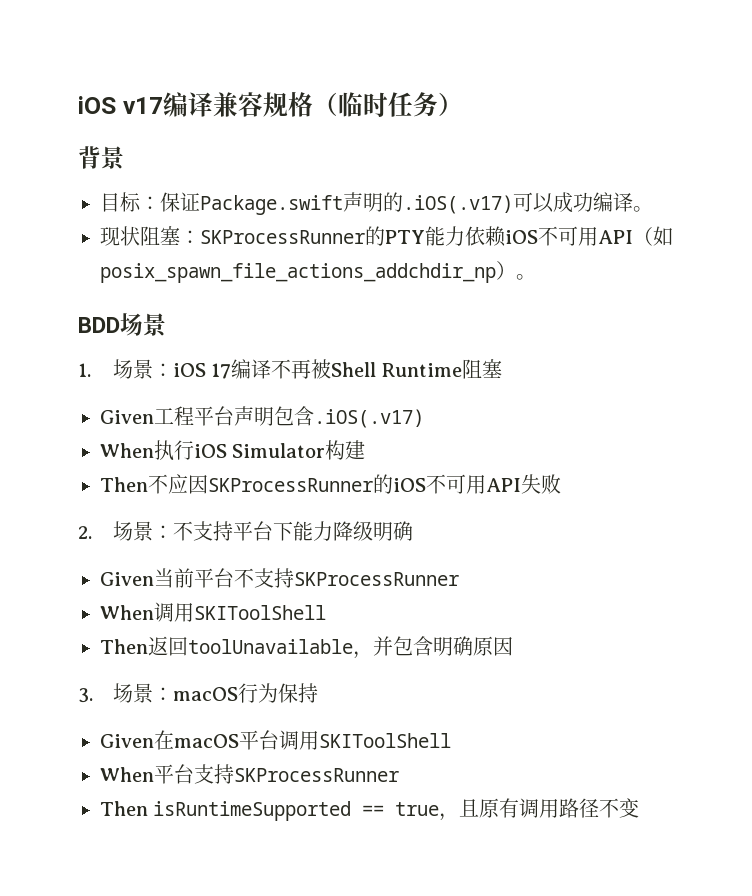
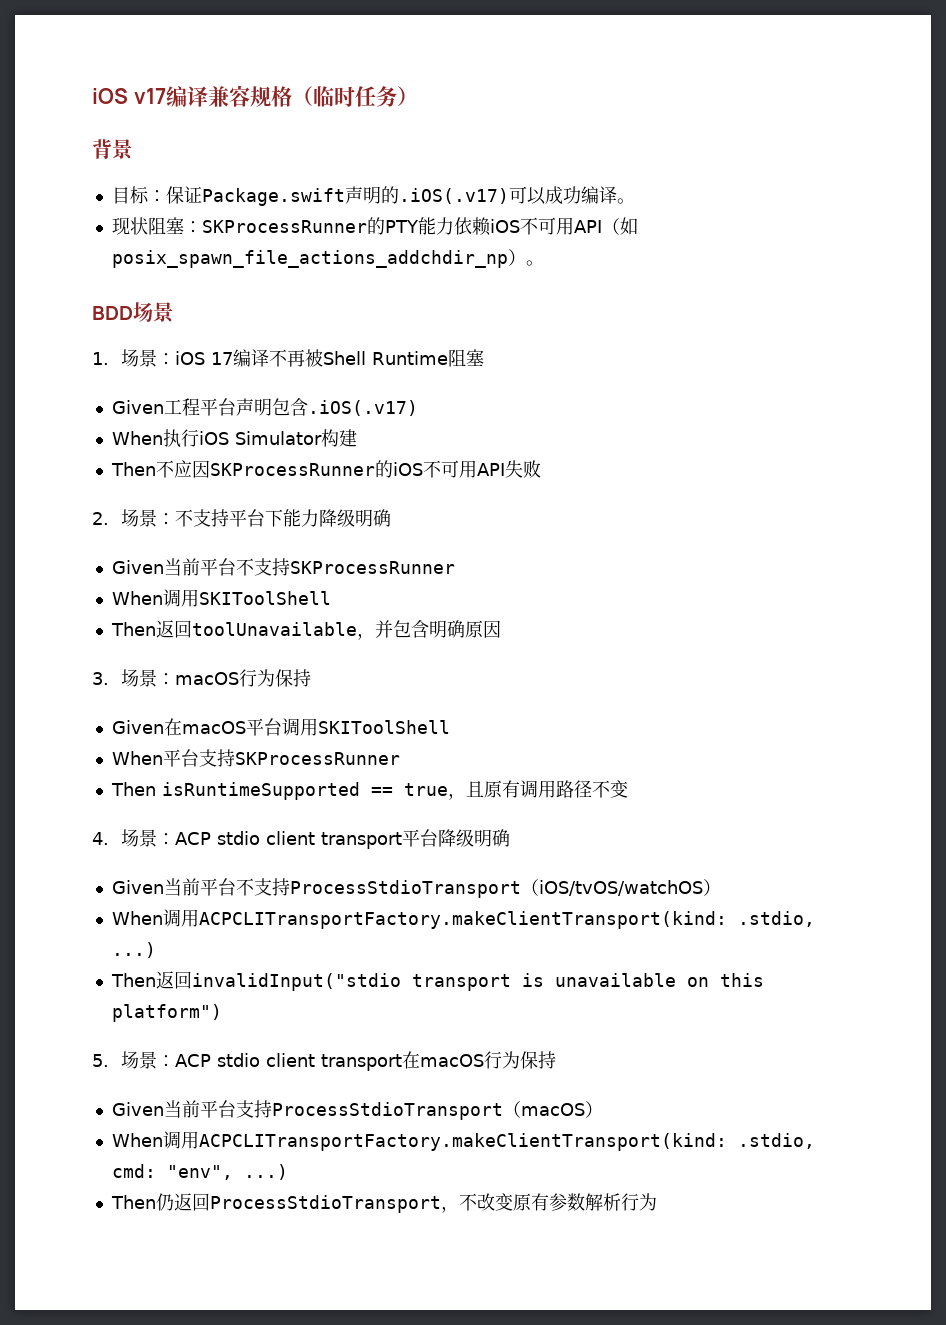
(640, 808) none -> [92,829,510,849] [111,878,721,898] [111,909,815,929] [111,942,156,958] [110,971,764,991] [111,1004,222,1022] [92,1051,556,1071] [111,1100,603,1120] [111,1131,815,1151] [111,1164,288,1180] [110,1193,657,1213] // 4.场景：ACP stdio client transport平台降级明确 // Given当前平台不支持ProcessStdioTransport（iOS/tvOS/watchOS） // When调用ACPCLITransportFactory.makeClientTransport(kind: .stdio, ...) // Then返回invalidInput("stdio transport is unavailable on this platform") // 5.场景：ACP stdio client transport在macOS行为保持 // Given当前平台支持ProcessStdioTransport（macOS） // When调用ACPCLITransportFactory.makeClientTransport(kind: .stdio, cmd: "env", ...) // Then仍返回ProcessStdioTransport，不改变原有参数解析行为

